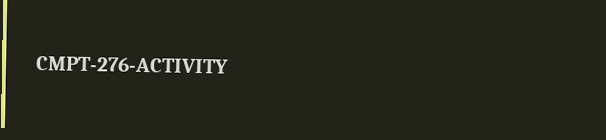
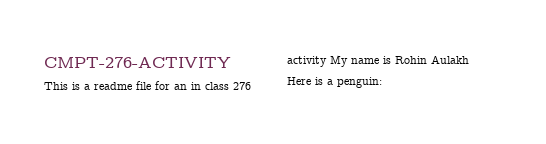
(229, 65) none -> [44,81,251,90] [287,55,469,67] [287,77,382,88] // This is a readme file for an in class 276 activity My name is Rohin Aulakh // Here is a penguin:

